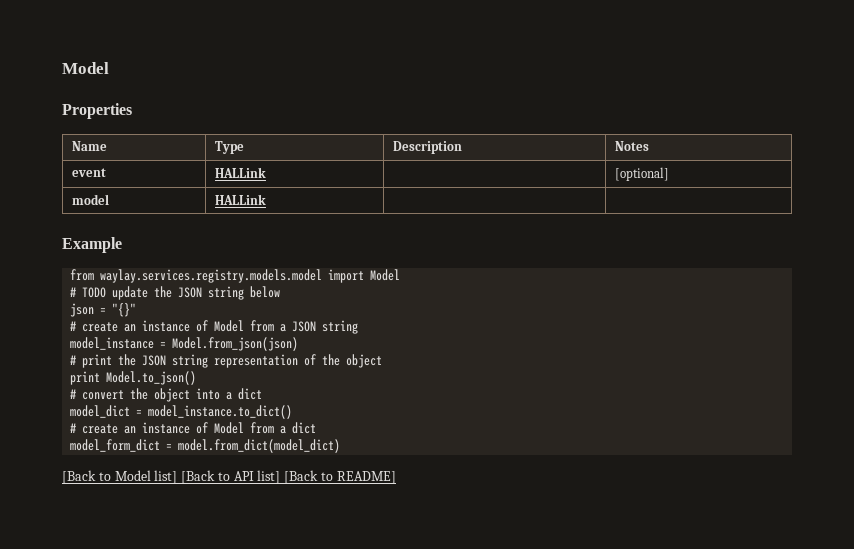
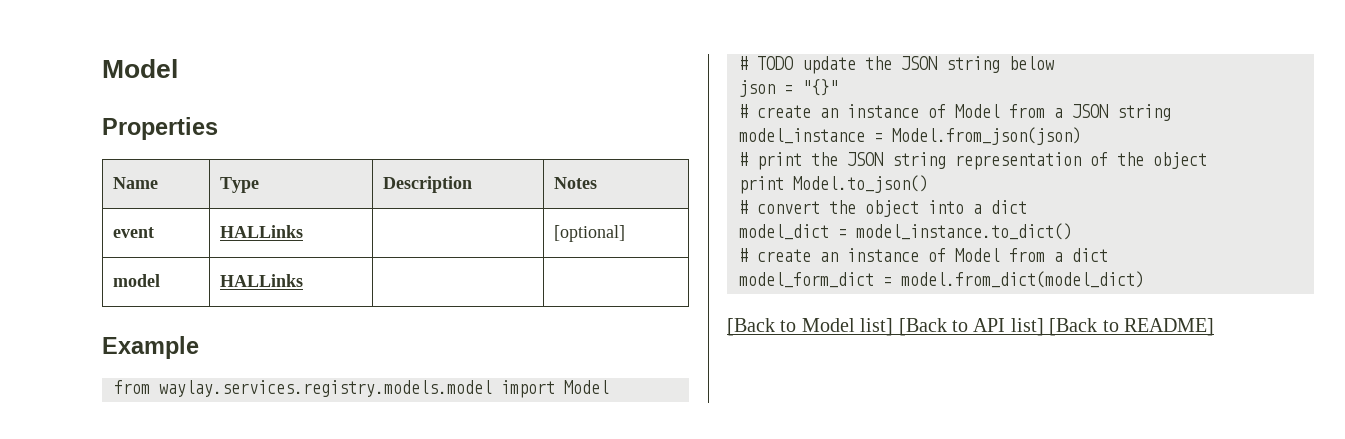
[214,167,266,178] HALLink -> [220,225,304,238] HALLinks
[214,194,266,205] HALLink -> [220,274,304,287] HALLinks

